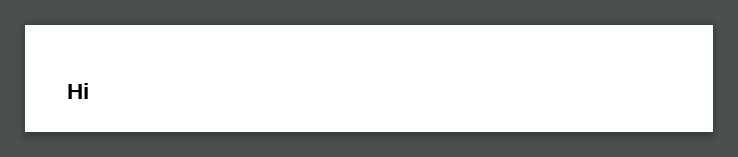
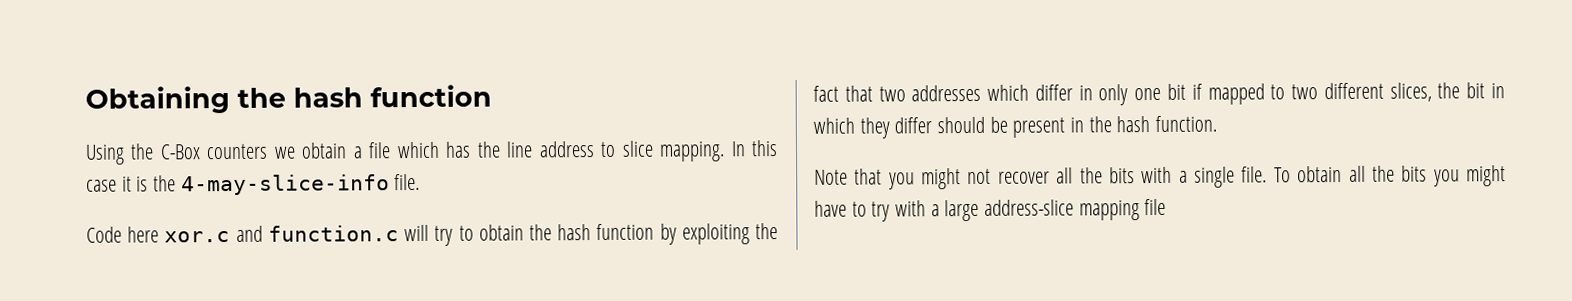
[67,83,89,99] Hi -> [85,84,492,114] [85,140,779,165] [86,173,421,196] [86,223,778,246] [813,82,1505,106] [813,115,1218,139] [814,165,1506,190] [814,198,1167,222] Obtaining the hash function // Using the C-Box counters we obtain a file which has the line address to slice mapping. In this case it is the 4-may-slice-info file. // Code here xor.c and function.c will try to obtain the hash function by exploiting the fact that two addresses which differ in only one bit if mapped to two different slices, the bit in which they differ should be present in the hash function. // Note that you might not recover all the bits with a single file. To obtain all the bits you might have to try with a large address-slice mapping file

